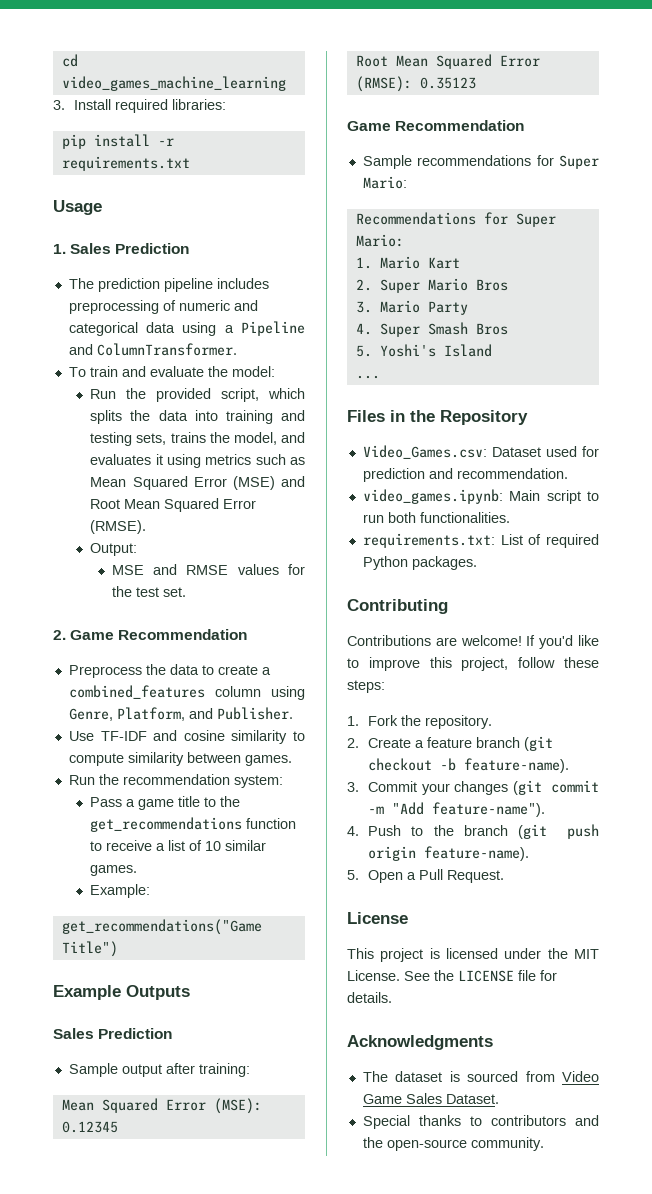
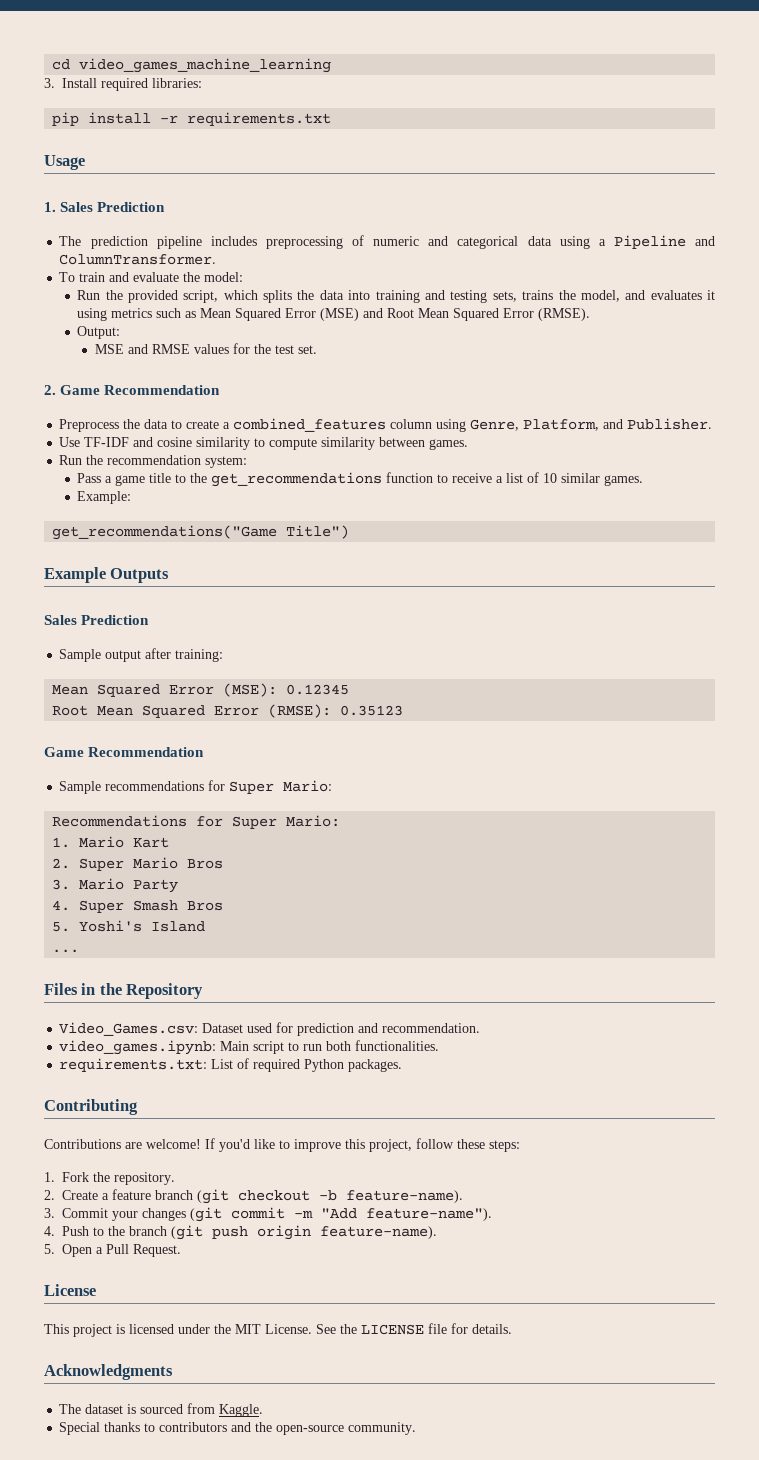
[562,1071,599,1082] [362,1093,499,1104] Video Game Sales Dataset. -> [219,1404,264,1417] Kaggle.

